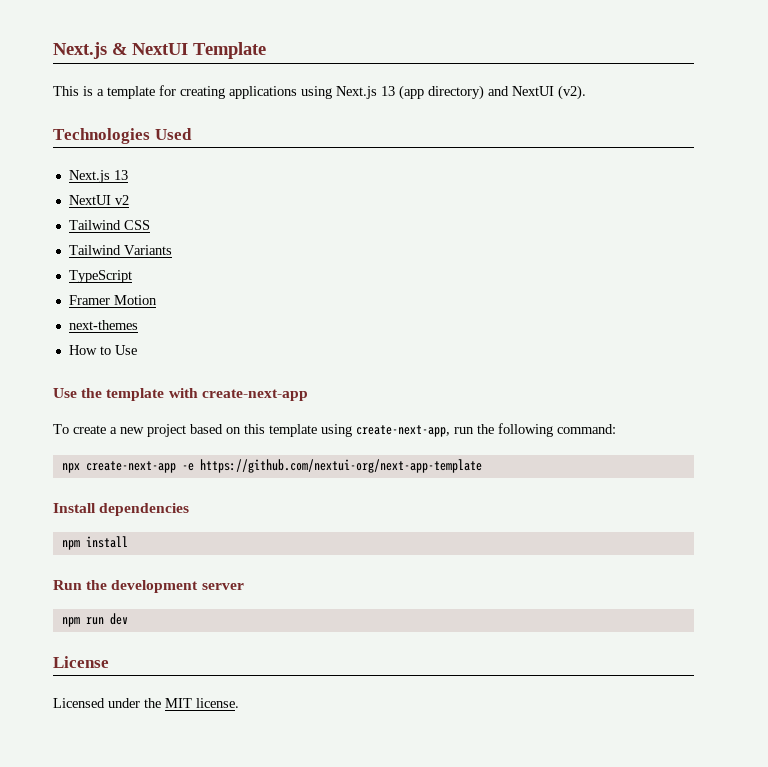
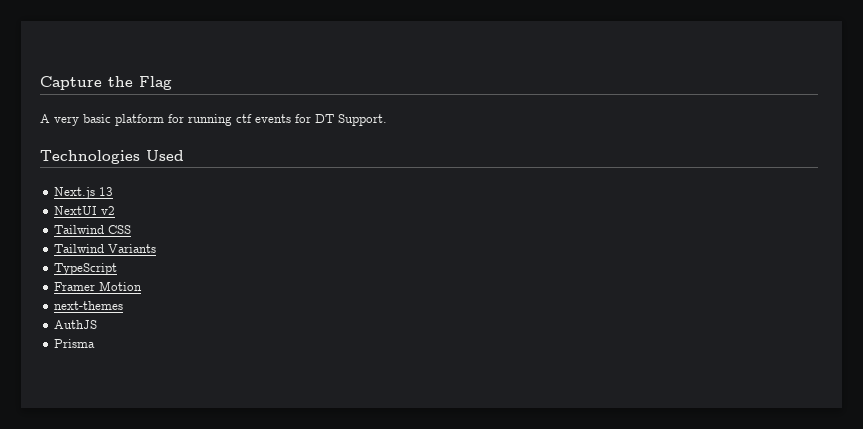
[53,42,266,59] [53,85,586,100] Next.js & NextUI Template // This is a template for creating applications using Next.js 13 (app directory) and NextUI (v2). -> [40,76,172,90] [40,114,387,126] Capture the Flag // A very basic platform for running ctf events for DT Support.
[68,345,137,355] [53,388,308,401] [53,423,616,437] [61,459,482,473] [53,503,190,516] [61,536,128,550] [53,580,244,593] [61,613,128,627] [53,656,109,668] [53,698,239,708] How to Use // Use the template with create-next-app // To create a new project based on this template using create-next-app, run the following command: // npx create-next-app -e https://github.com/nextui-org/next-app-template // Install dependencies // npm install // Run the development server // npm run dev // License // Licensed under the MIT license. -> [54,320,98,329] [54,339,96,348] AuthJS // Prisma

